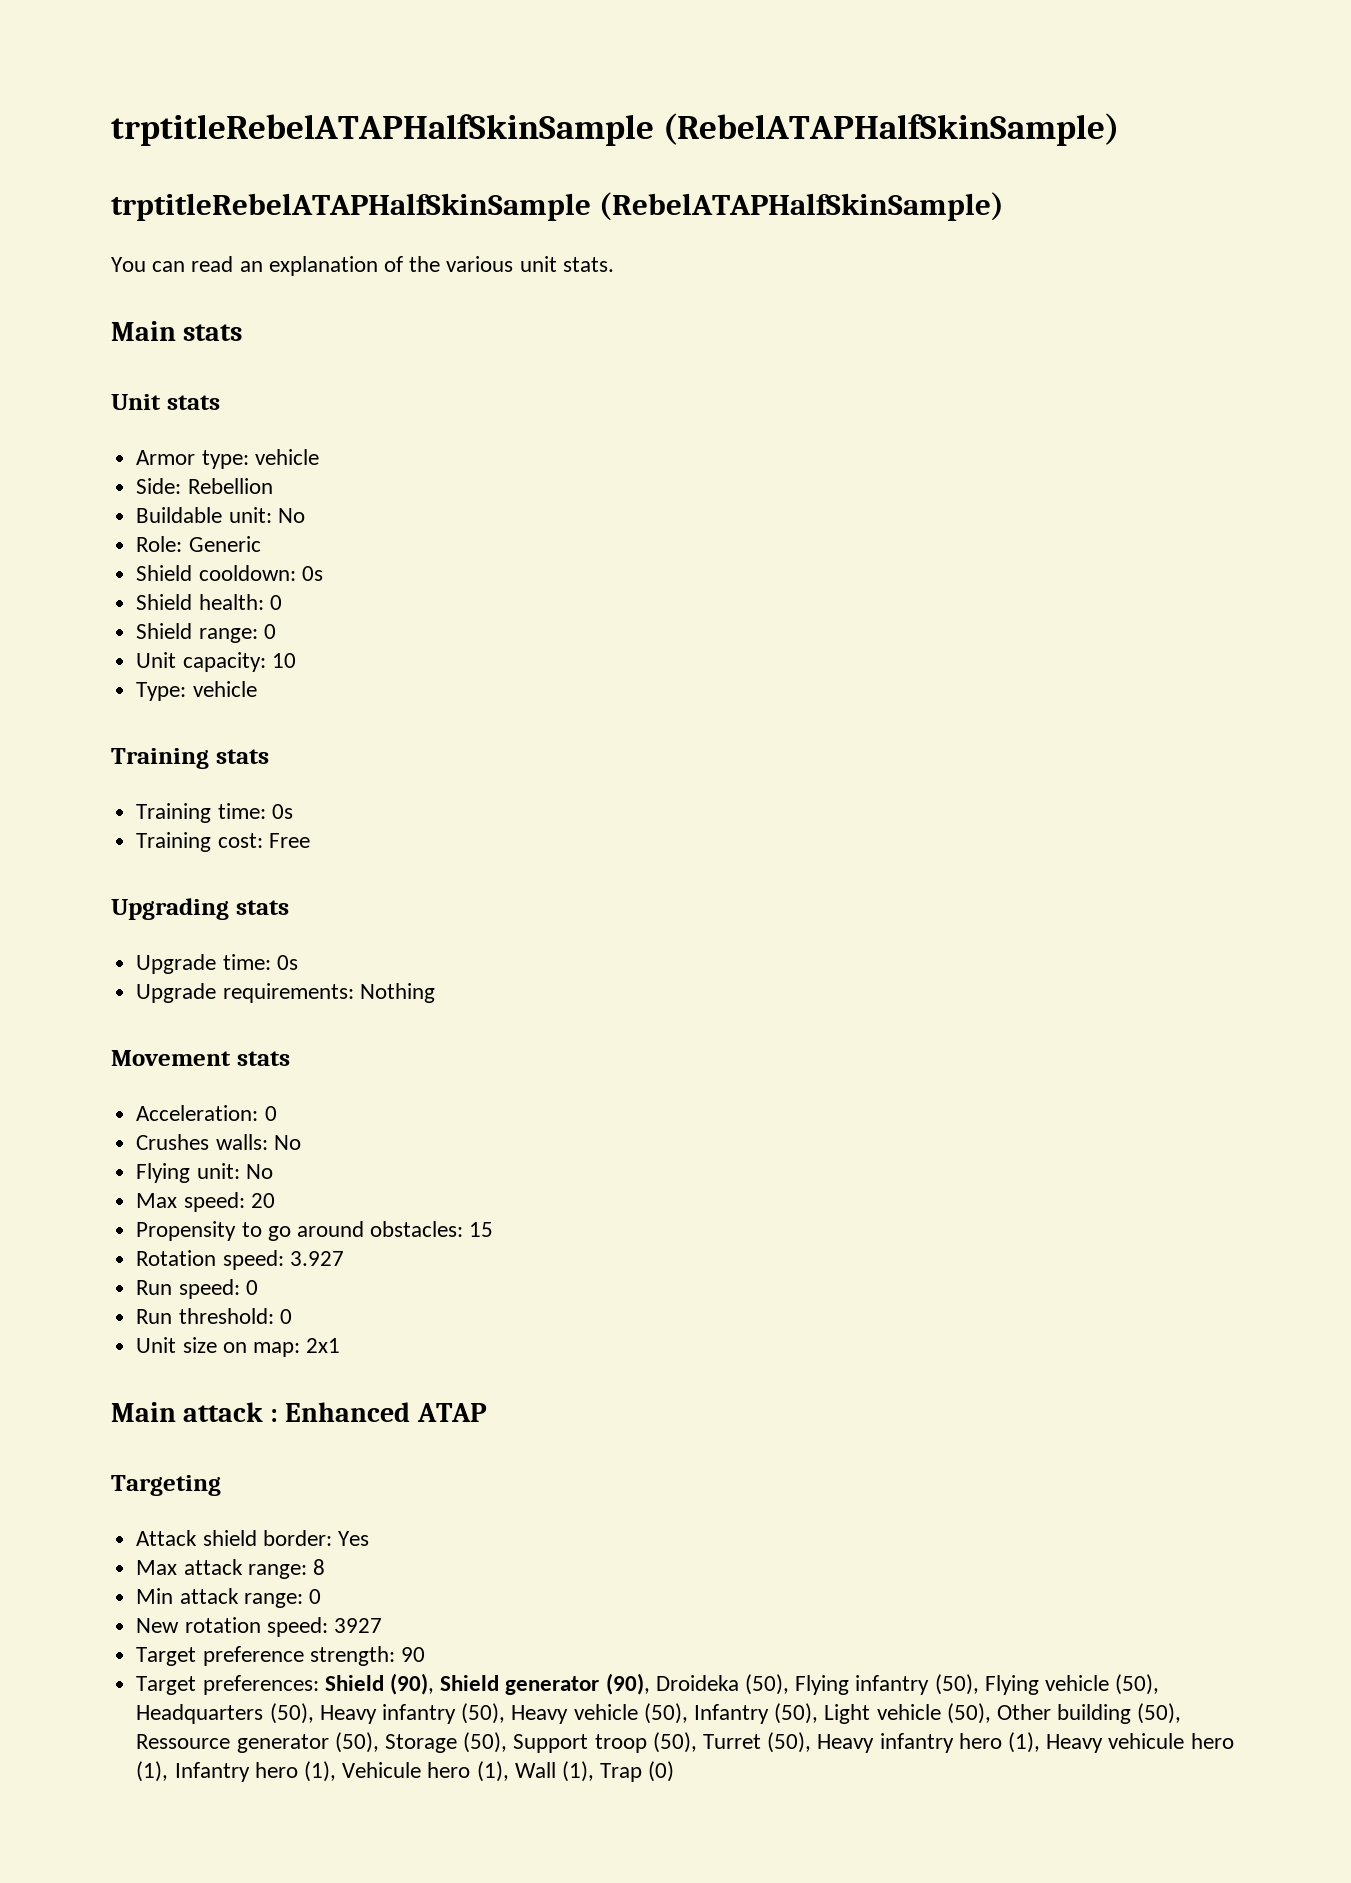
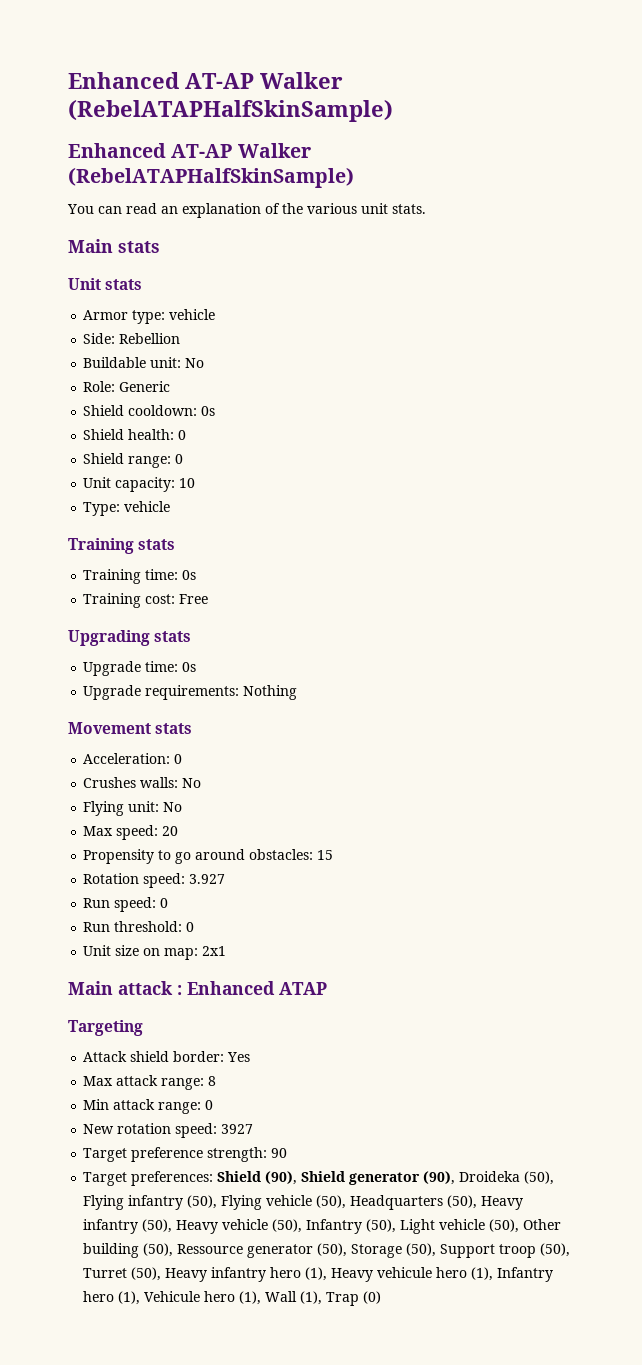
[111,113,1120,146] [111,193,591,221] trptitleRebelATAPHalfSkinSample (RebelATAPHalfSkinSample) // trptitleRebelATAPHalfSkinSample -> [68,72,343,89] [68,100,393,122] [68,143,311,158] Enhanced AT-AP Walker (RebelATAPHalfSkinSample) // Enhanced AT-AP Walker

